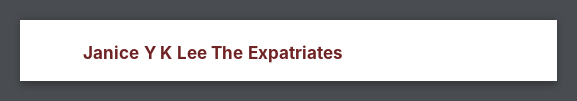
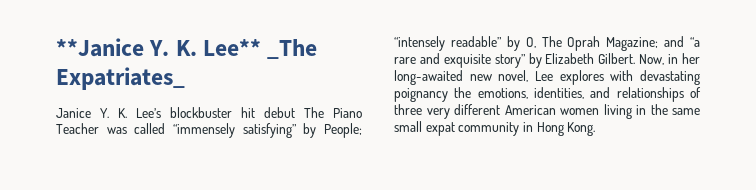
[83,45,343,63] Janice Y K Lee The Expatriates -> [56,38,318,59] [56,67,185,90] [56,107,362,118] [56,123,362,138] [394,36,700,51] [394,53,700,68] [394,70,700,85] [394,87,701,102] [394,104,700,119] [394,121,596,136] **Janice Y. K. Lee** _The Expatriates_ // Janice Y. K. Lee’s blockbuster hit debut The Piano Teacher was called “immensely satisfying” by People; “intensely readable” by O, The Oprah Magazine; and “a rare and exquisite story” by Elizabeth Gilbert. Now, in her long-awaited new novel, Lee explores with devastating poignancy the emotions, identities, and relationships of three very different American women living in the same small expat community in Hong Kong.

